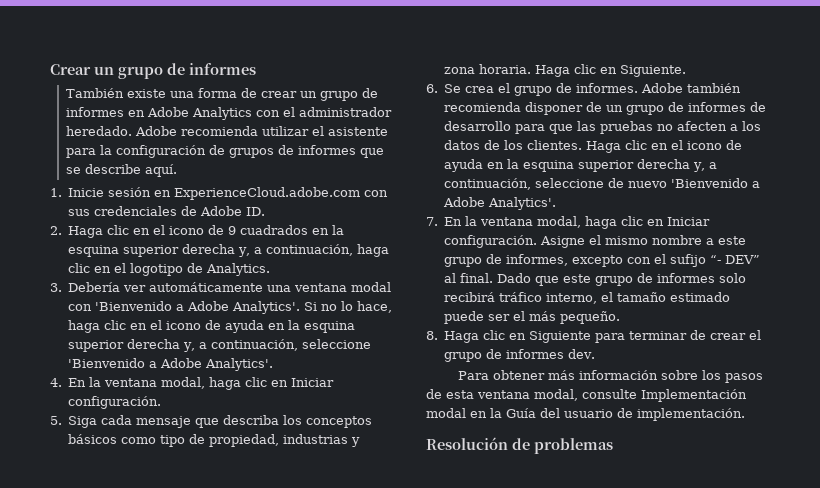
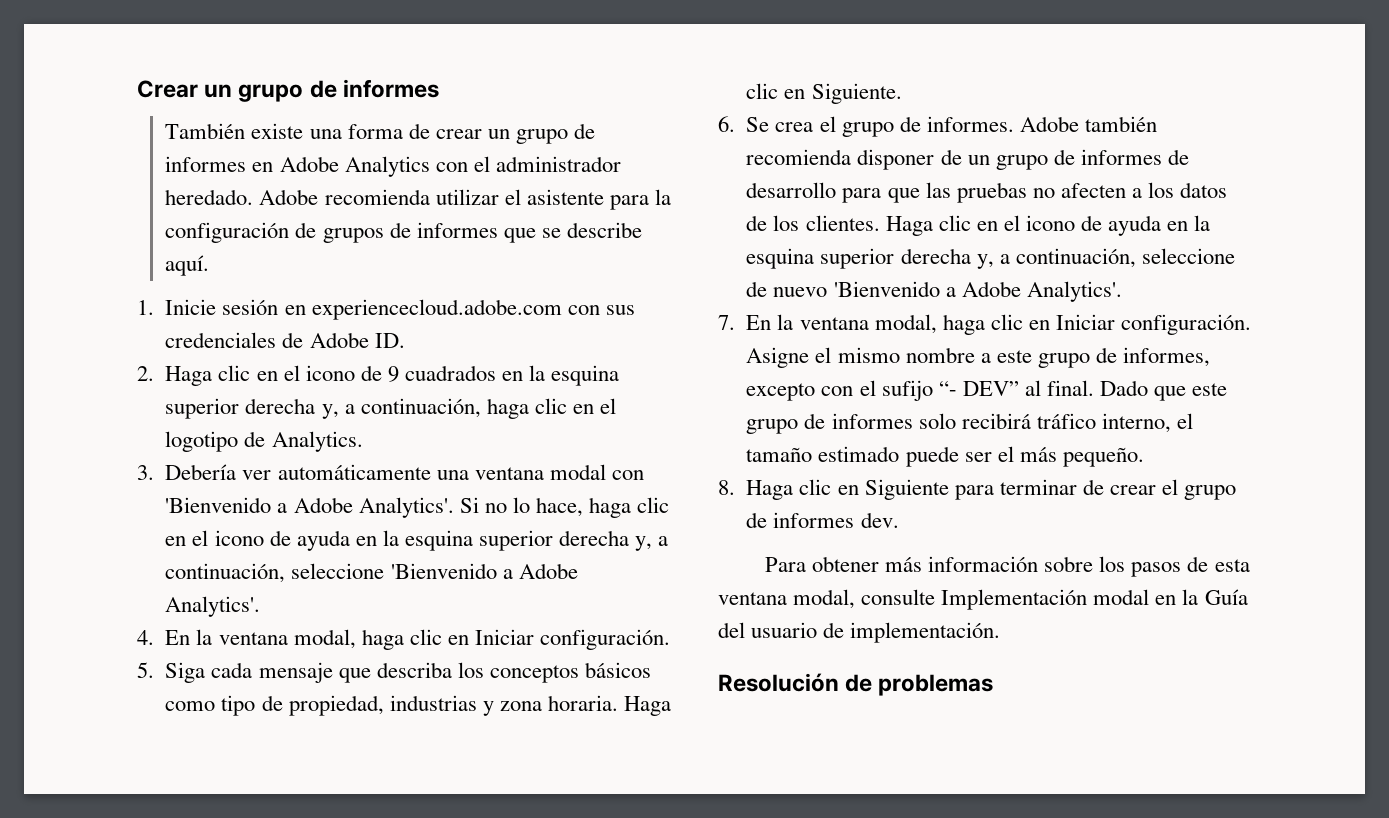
[174,187,361,200] ExperienceCloud.adobe.com -> [311,299,562,320] experiencecloud.adobe.com

